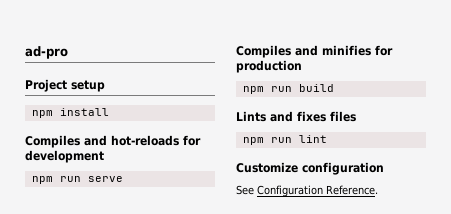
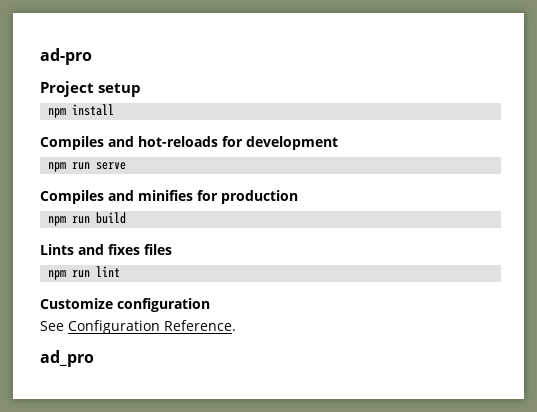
(378, 190) none -> [40,350,94,367] // ad_pro

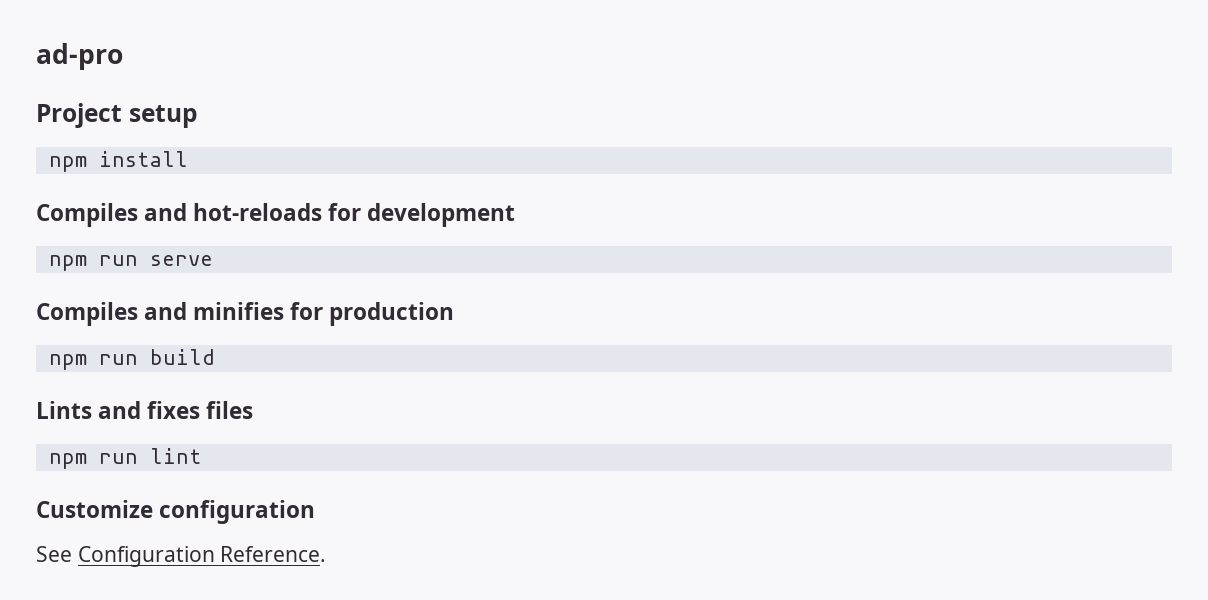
[40,350,94,367] // ad_pro -> (327, 554) none

